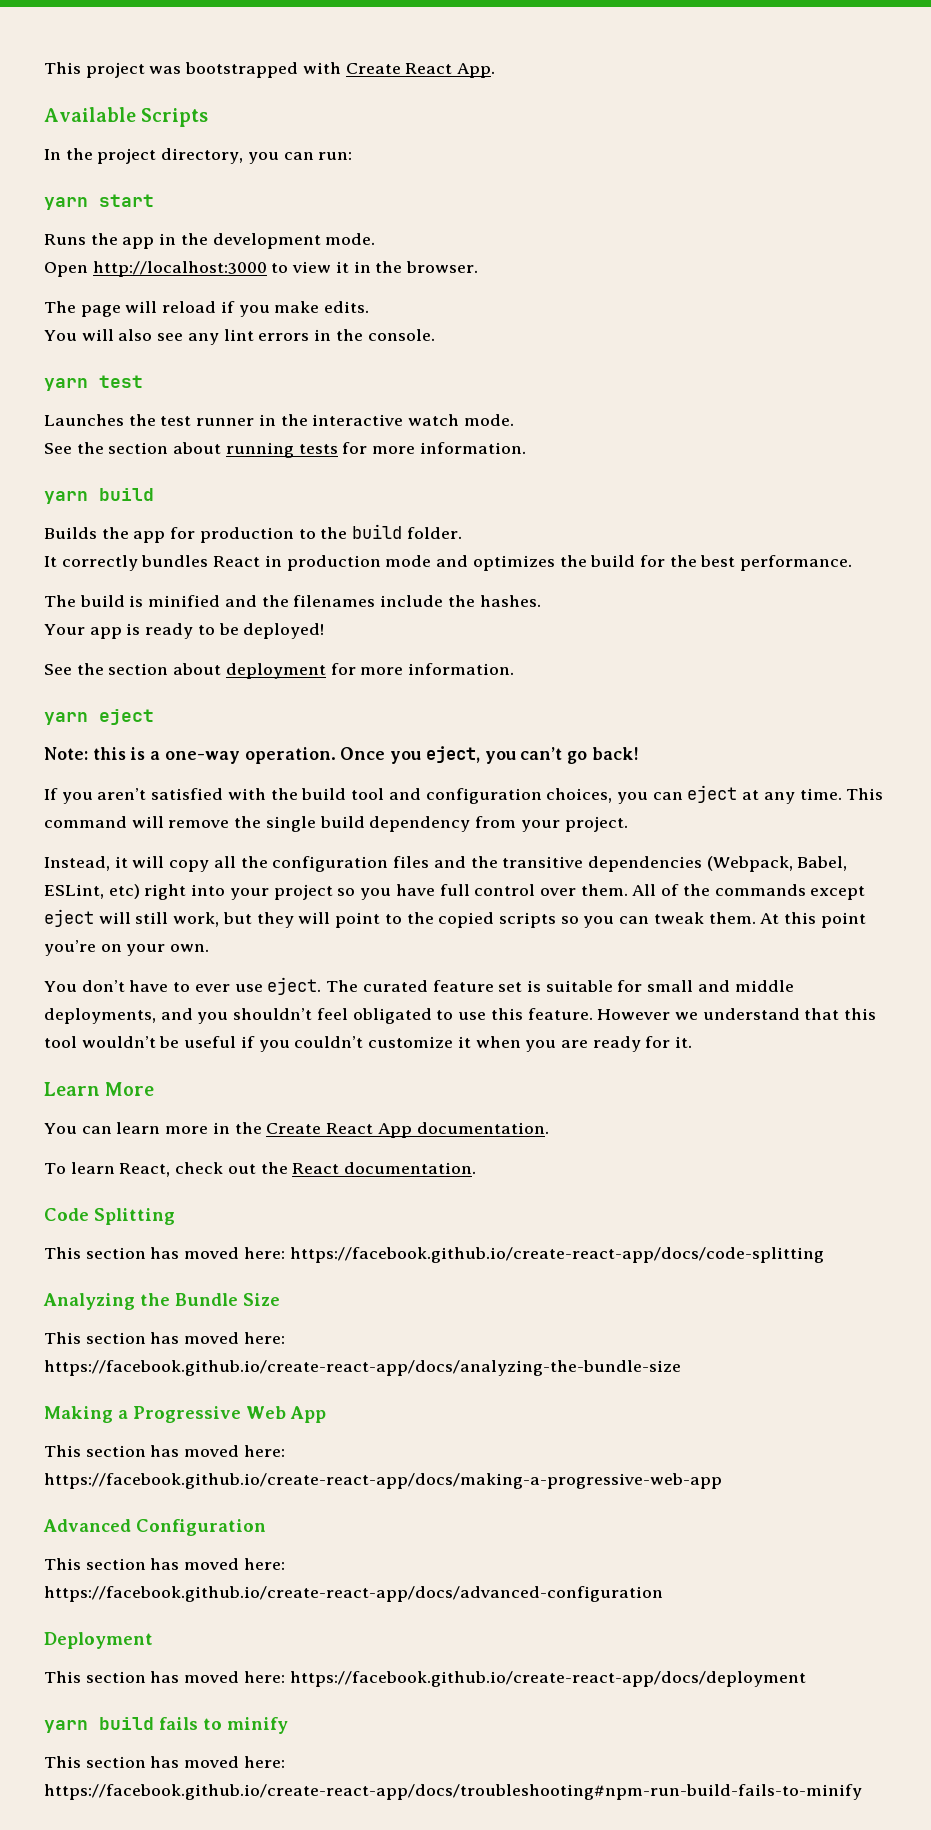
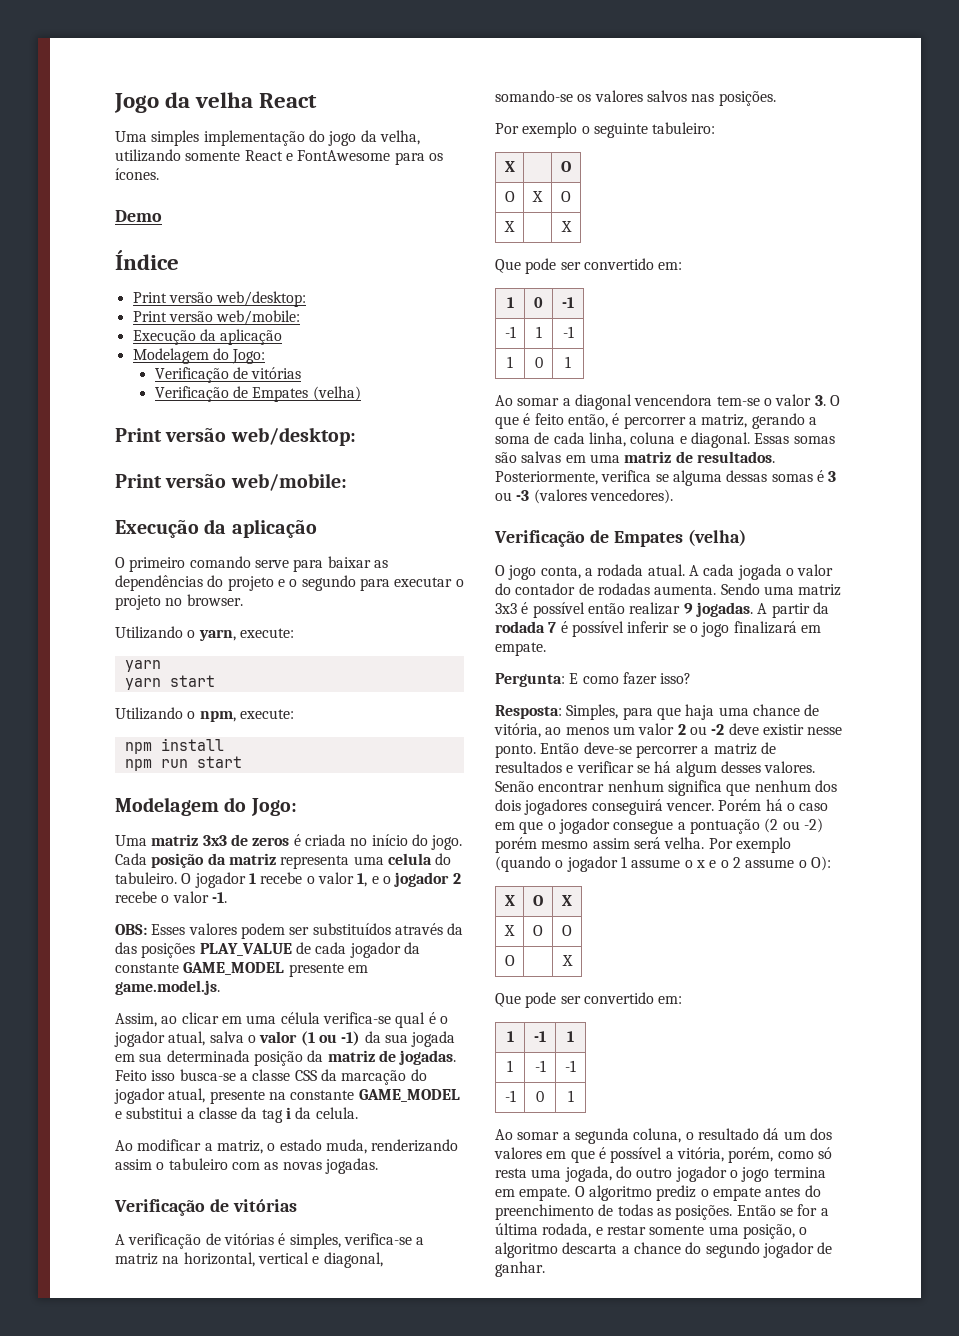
[44,62,496,78] [44,107,209,127] [44,148,353,164] [44,194,154,210] [44,233,376,249] [44,261,479,277] [44,301,370,317] [44,329,435,345] [44,375,143,391] [44,414,514,426] [44,442,526,458] [44,488,154,504] [44,524,462,543] [44,555,853,571] [44,595,541,607] [44,623,325,639] [44,663,515,679] [44,709,154,725] [44,746,639,764] [44,785,884,804] [44,816,628,832] [44,856,848,872] [44,884,866,900] [44,909,866,928] [44,940,210,956] [44,977,794,995] [44,1008,877,1024] [44,1036,693,1052] [44,1082,155,1096] [44,1122,549,1138] [44,1162,477,1177] [44,1208,175,1225] [44,1247,824,1263] [43,1293,280,1310] [44,1332,285,1344] [44,1360,681,1376] [44,1406,326,1423] [44,1445,285,1457] [44,1473,722,1489] [43,1519,266,1536] [44,1558,285,1570] [44,1586,663,1602] [44,1632,153,1649] [44,1671,806,1687] [44,1717,288,1734] [44,1756,285,1768] [44,1784,862,1800] This project was bootstrapped with Create React App. // Available Scripts // In the project directory, you can run: // yarn start // Runs the app in the development mode. // Open http://localhost:3000 to view it in the browser. // The page will reload if you make edits. // You will also see any lint errors in the console. // yarn test // Launches the test runner in the interactive watch mode. // See the section about running tests for more information. // yarn build // Builds the app for production to the build folder. // It correctly bundles React in production mode and optimizes the build for the best performance. // The build is minified and the filenames include the hashes. // Your app is ready to be deployed! // See the section about deployment for more information. // yarn eject // Note: this is a one-way operation. Once you eject, you can’t go back! // If you aren’t satisfied with the build tool and configuration choices, you can eject at any time. This command will remove the single build dependency from your project. // Instead, it will copy all the configuration files and the transitive dependencies (Webpack, Babel, ESLint, etc) right into your project so you have full control over them. All of the commands except eject will still work, but they will point to the copied scripts so you can tweak them. At this point you’re on your own. // You don’t have to ever use eject. The curated feature set is suitable for small and middle deployments, and you shouldn’t feel obligated to use this feature. However we understand that this tool wouldn’t be useful if you couldn’t customize it when you are ready for it. // Learn More // You can learn more in the Create React App documentation. // To learn React, check out the React documentation. // Code Splitting // This section has moved here: https://facebook.github.io/create-react-app/docs/code-splitting // Analyzing the Bundle Size // This section has moved here: https://facebook.github.io/create-react-app/docs/analyzing-the-bundle-size // Making a Progressive Web App // This section has moved here: https://facebook.github.io/create-react-app/docs/making-a-progressive-web-app // Advanced Configuration // This section has moved here: https://facebook.github.io/create-react-app/docs/advanced-configuration // Deployment // This section has moved here: https://facebook.github.io/create-react-app/docs/deployment // yarn build fails to minify // This section has moved here: https://facebook.github.io/create-react-app/docs/troubleshooting#npm-run-build-fails-to-minify -> [114,92,318,113] [115,130,420,146] [115,149,443,165] [115,168,159,180] [115,210,162,222] [115,250,179,270] [132,291,307,307] [132,310,301,325] [132,329,283,345] [132,348,266,364] [154,367,302,383] [154,386,361,402] [115,427,356,446] [115,473,347,491] [115,519,317,538] [115,556,388,572] [115,575,464,591] [115,594,243,610] [115,626,294,641] [124,660,161,672] [124,675,215,690] [115,707,294,722] [124,738,224,754] [124,756,242,771] [115,797,297,816] [115,834,463,850] [115,853,452,869] [115,872,461,888] [115,891,227,903] [115,923,464,939] [115,942,420,958] [115,962,368,977] [115,980,220,995] [115,1012,448,1028] [114,1031,456,1047] [115,1050,457,1066] [115,1069,427,1085] [114,1088,460,1104] [115,1107,358,1123] [115,1139,459,1154] [115,1158,378,1174] [114,1199,297,1216] [115,1233,425,1249] [115,1252,383,1268] [495,90,776,106] [495,122,716,138] [504,161,515,172] [561,161,571,172] [504,191,515,202] [532,191,543,202] [561,191,571,202] [504,221,515,232] [560,221,572,232] [495,258,683,274] [506,297,514,308] [534,297,543,308] [562,297,574,308] [504,326,516,338] [535,326,542,338] [562,326,574,338] [507,356,513,368] [534,357,543,368] [565,356,571,368] [495,394,840,410] [495,413,817,429] [495,432,835,448] [495,451,775,463] [495,470,837,486] [495,489,673,504] [494,529,746,547] [495,564,834,580] [495,583,842,596] [495,602,829,618] [495,621,821,637] [495,642,546,656] [495,672,692,687] [495,704,820,720] [494,723,843,738] [495,742,776,758] [495,761,816,777] [495,780,837,796] [495,799,829,815] [495,818,823,834] [495,837,791,853] [495,856,831,872] [504,895,515,906] [533,895,543,906] [562,895,572,906] [504,925,515,936] [533,925,543,936] [562,925,572,936] [504,955,515,966] [561,955,573,966] [495,992,683,1008] [506,1031,514,1042] [534,1031,546,1042] [567,1031,574,1042] [507,1060,513,1072] [534,1060,546,1072] [565,1060,576,1072] [504,1090,516,1102] [536,1091,544,1102] [567,1090,574,1102] [495,1128,832,1144] [494,1147,832,1163] [495,1166,826,1182] [495,1185,821,1201] [495,1204,829,1220] [495,1223,808,1239] [495,1242,833,1258] [495,1261,545,1277] Jogo da velha React // Uma simples implementação do jogo da velha, utilizando somente React e FontAwesome para os ícones. // Demo // Índice // Print versão web/desktop: // Print versão web/mobile: // Execução da aplicação // Modelagem do Jogo: // Verificação de vitórias // Verificação de Empates (velha) // Print versão web/desktop: // Print versão web/mobile: // Execução da aplicação // O primeiro comando serve para baixar as dependências do projeto e o segundo para executar o projeto no browser. // Utilizando o yarn, execute: // yarn // yarn start // Utilizando o npm, execute: // npm install // npm run start // Modelagem do Jogo: // Uma matriz 3x3 de zeros é criada no início do jogo. Cada posição da matriz representa uma celula do tabuleiro. O jogador 1 recebe o valor 1, e o jogador 2 recebe o valor -1. // OBS: Esses valores podem ser substituídos através da das posições PLAY_VALUE de cada jogador da constante GAME_MODEL presente em game.model.js. // Assim, ao clicar em uma célula verifica-se qual é o jogador atual, salva o valor (1 ou -1) da sua jogada em sua determinada posição da matriz de jogadas. Feito isso busca-se a classe CSS da marcação do jogador atual, presente na constante GAME_MODEL e substitui a classe da tag i da celula. // Ao modificar a matriz, o estado muda, renderizando assim o tabuleiro com as novas jogadas. // Verificação de vitórias // A verificação de vitórias é simples, verifica-se a matriz na horizontal, vertical e diagonal, somando-se os valores salvos nas posições. // Por exemplo o seguinte tabuleiro: // X | | O // O | X | O // X | | X // Que pode ser convertido em: // 1 | 0 | -1 // -1 | 1 | -1 // 1 | 0 | 1 // Ao somar a diagonal vencendora tem-se o valor 3. O que é feito então, é percorrer a matriz, gerando a soma de cada linha, coluna e diagonal. Essas somas são salvas em uma matriz de resultados. Posteriormente, verifica se alguma dessas somas é 3 ou -3 (valores vencedores). // Verificação de Empates (velha) // O jogo conta, a rodada atual. A cada jogada o valor do contador de rodadas aumenta. Sendo uma matriz 3x3 é possível então realizar 9 jogadas. A partir da rodada 7 é possível inferir se o jogo finalizará em empate. // Pergunta: E como fazer isso? // Resposta: Simples, para que haja uma chance de vitória, ao menos um valor 2 ou -2 deve existir nesse ponto. Então deve-se percorrer a matriz de resultados e verificar se há algum desses valores. Senão encontrar nenhum significa que nenhum dos dois jogadores conseguirá vencer. Porém há o caso em que o jogador consegue a pontuação (2 ou -2) porém mesmo assim será velha. Por exemplo (quando o jogador 1 assume o x e o 2 assume o O): // X | O | X // X | O | O // O | | X // Que pode ser convertido em: // 1 | -1 | 1 // 1 | -1 | -1 // -1 | 0 | 1 // Ao somar a segunda coluna, o resultado dá um dos valores em que é possível a vitória, porém, como só resta uma jogada, do outro jogador o jogo termina em empate. O algoritmo prediz o empate antes do preenchimento de todas as posições. Então se for a última rodada, e restar somente uma posição, o algoritmo descarta a chance do segundo jogador de ganhar.

